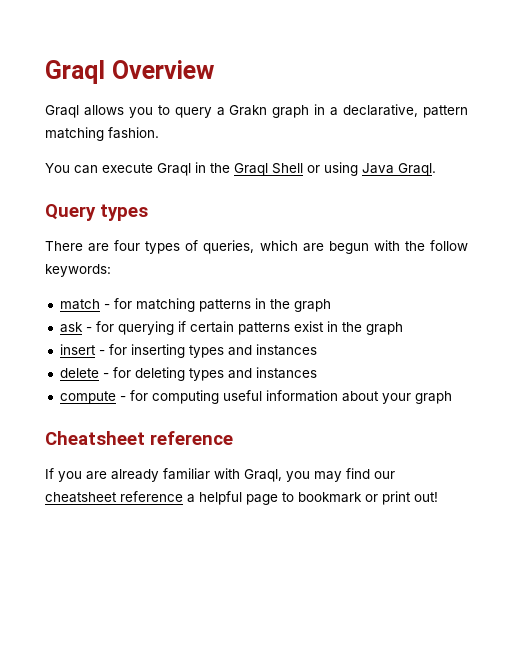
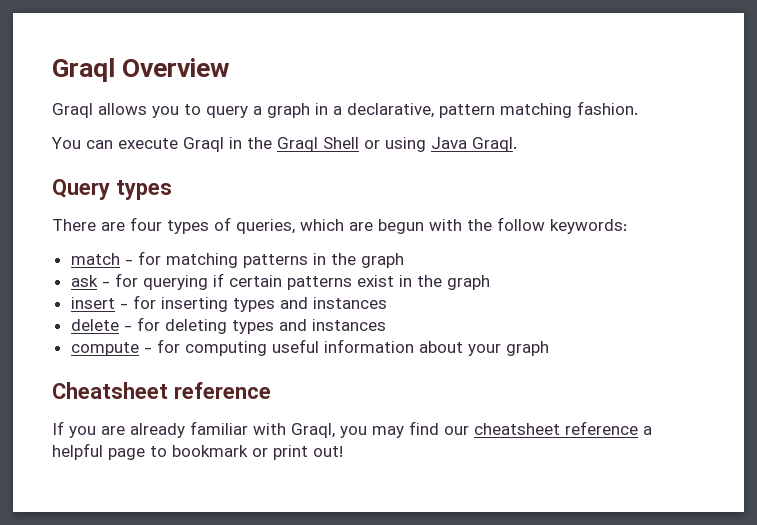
[229,105,268,116] Grakn -> (262, 110) none

